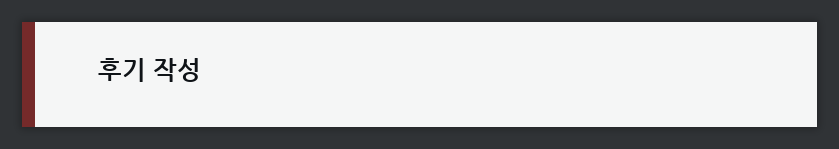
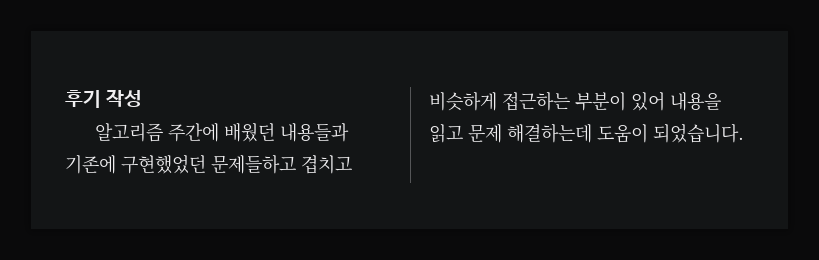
(201, 70) none -> [94,123,349,142] [65,155,352,174] [429,92,721,111] [429,123,744,143] // 알고리즘 주간에 배웠던 내용들과 기존에 구현했었던 문제들하고 겹치고 비슷하게 접근하는 부분이 있어 내용을 읽고 문제 해결하는데 도움이 되었습니다.

